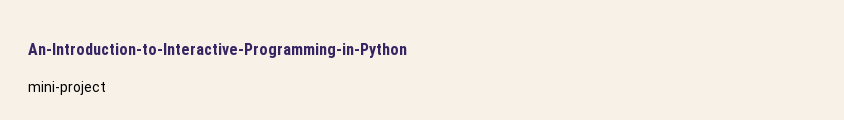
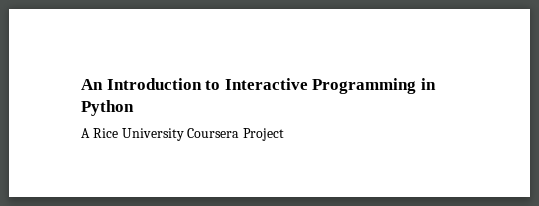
[28,43,407,58] [28,81,106,95] An-Introduction-to-Interactive-Programming-in-Python // mini-project -> [81,78,436,94] [81,100,134,116] [81,128,285,141] An Introduction to Interactive Programming in Python // A Rice University Coursera Project

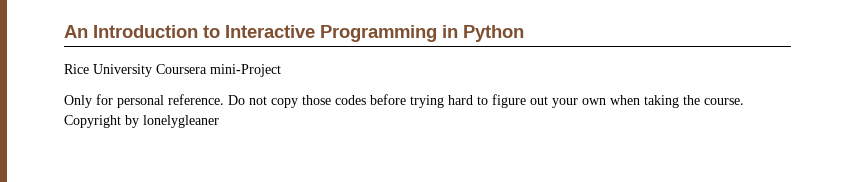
[81,128,90,138] A -> (524, 33) none
[243,128,285,141] Project -> [210,64,281,77] [64,94,744,108] [64,115,219,128] mini-Project // Only for personal reference. Do not copy those codes before trying hard to figure out your own when taking the course. Copyright by lonelygleaner

